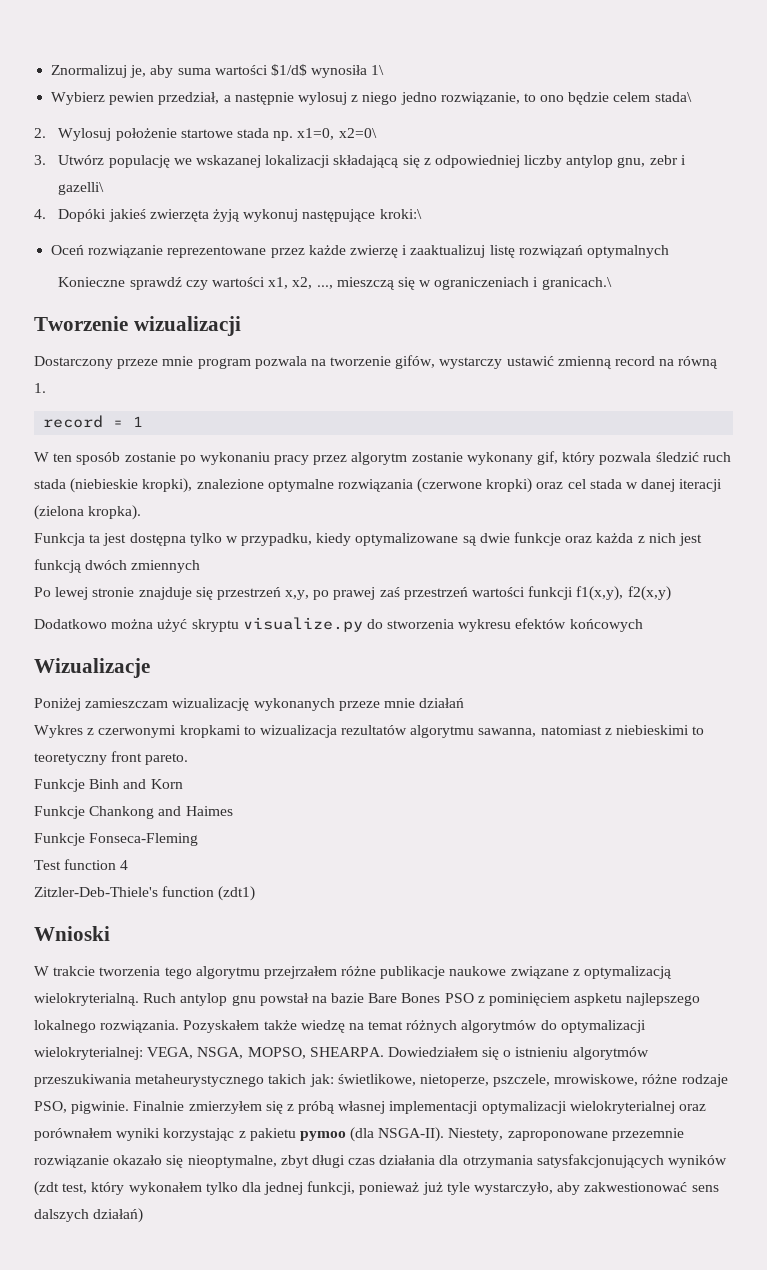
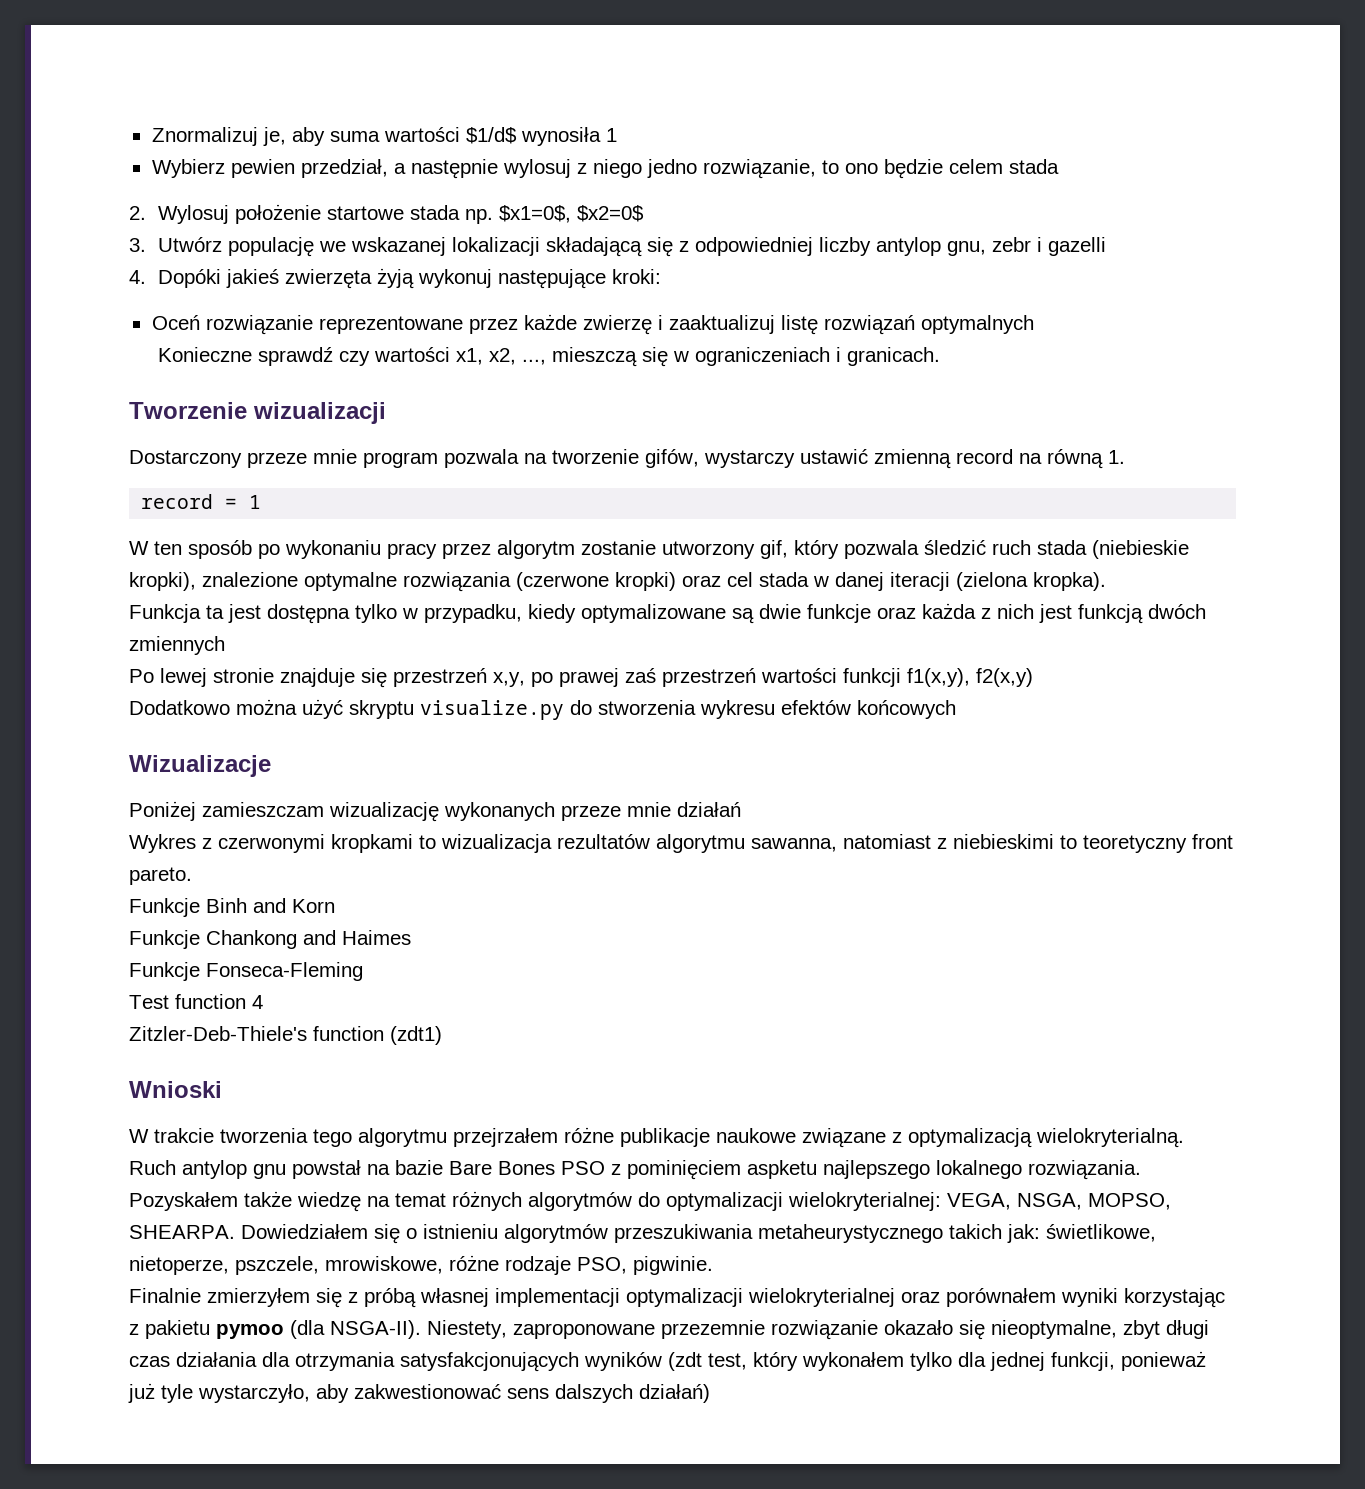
[371,65,385,75] 1\ -> [605,128,617,142] 1
[654,92,692,102] stada\ -> [1008,159,1059,174] stada
[297,128,377,140] x1=0, x2=0\ -> [499,205,645,223] $x1=0$, $x2=0$
[58,182,105,195] gazelli\ -> [1048,237,1107,256] gazelli
[379,209,422,219] kroki:\ -> [612,269,662,284] kroki:
[541,277,612,290] granicach.\ -> [847,347,941,366] granicach.
[124,452,176,462] zostanie -> (252, 549) none
[466,452,533,465] wykonany -> [662,541,755,559] utworzony
(130, 1107) none -> (713, 1265) //

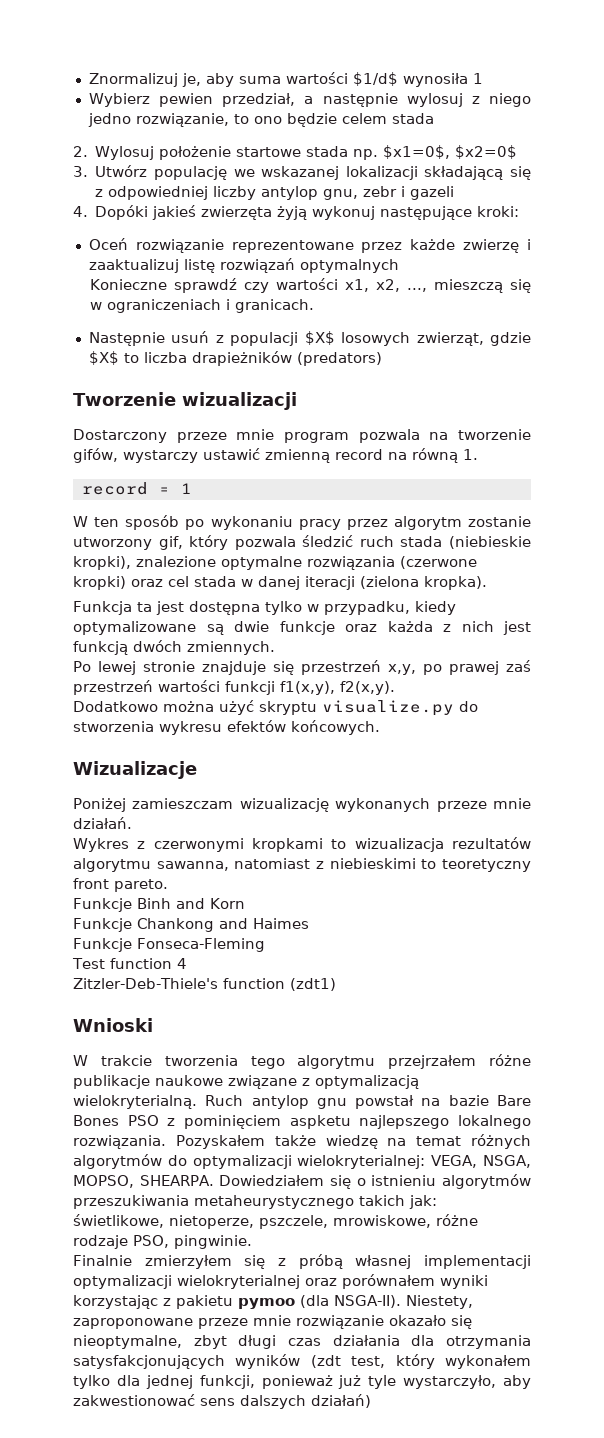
[1048,237,1107,256] gazelli -> [410,186,455,200] gazeli
(941, 356) none -> [88,331,532,346] [88,351,382,366] // Następnie usuń z populacji $X$ losowych zwierząt, gdzie $X$ to liczba drapieżników (predators)
[129,636,225,655] zmiennych -> [187,641,275,655] zmiennych.
[976,668,1033,687] f2(x,y) -> [340,681,395,695] f2(x,y).
[857,700,956,719] końcowych -> [291,720,380,735] końcowych.
[677,802,741,817] działań -> [73,817,132,829] działań.
[633,1256,713,1275] pigwinie. -> [174,1235,252,1249] pingwinie.
[661,1320,765,1339] przezemnie -> [198,1315,291,1329] przeze mnie

